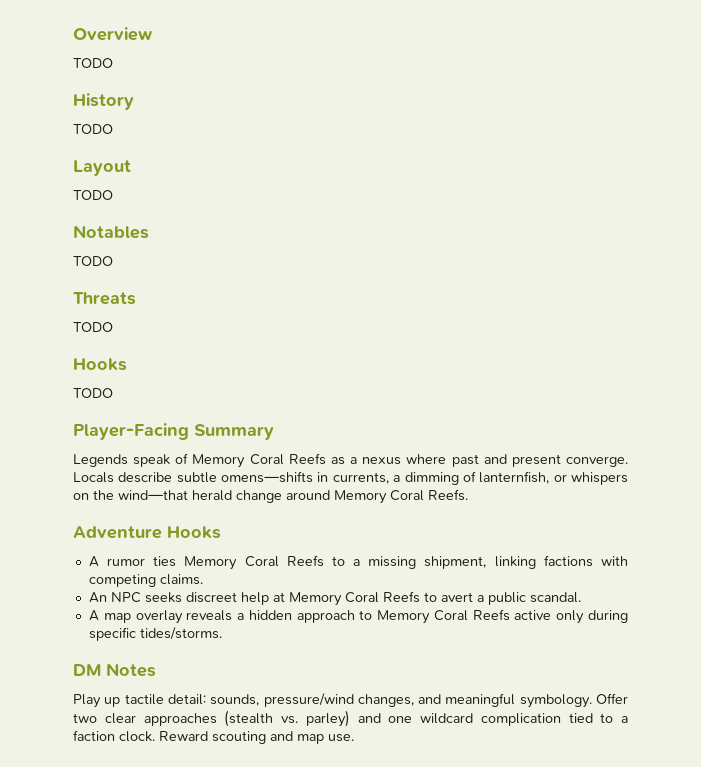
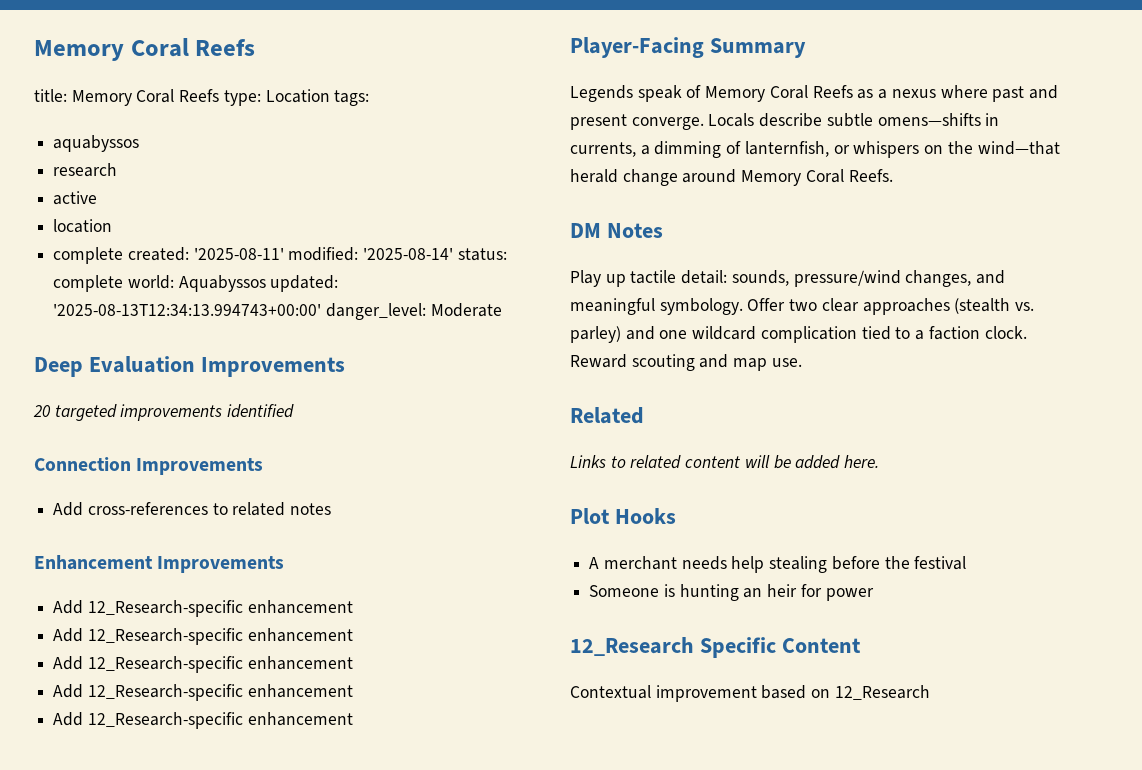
[73,27,152,41] [73,58,113,68] [73,93,134,110] [73,124,113,134] [73,160,131,176] [73,190,113,200] [73,225,149,239] [73,256,113,266] [73,292,136,305] [73,322,113,332] [73,358,127,371] [73,388,113,398] Overview // TODO // History // TODO // Layout // TODO // Notables // TODO // Threats // TODO // Hooks // TODO -> [34,38,256,61] [34,89,370,106] [53,135,140,152] [53,163,118,177] [53,191,98,205] [53,219,113,233] [53,247,507,264] [53,275,339,292] [53,303,502,320] [34,356,345,377] [33,404,295,421] [34,457,264,475] [53,502,332,516] [34,555,285,573] [53,600,353,617] [53,628,353,645] [53,656,353,673] [53,684,353,701] [53,712,353,729] Memory Coral Reefs // title: Memory Coral Reefs type: Location tags: // aquabyssos // research // active // location // complete created: '2025-08-11' modified: '2025-08-14' status: complete world: Aquabyssos updated: '2025-08-13T12:34:13.994743+00:00' danger_level: Moderate // Deep Evaluation Improvements // 20 targeted improvements identified // Connection Improvements // Add cross-references to related notes // Enhancement Improvements // Add 12_Research-specific enhancement // Add 12_Research-specific enhancement // Add 12_Research-specific enhancement // Add 12_Research-specific enhancement // Add 12_Research-specific enhancement
[73,526,221,539] [88,555,628,570] [88,574,203,587] [88,591,581,606] [88,609,628,624] [88,627,222,641] // Adventure Hooks // A rumor ties Memory Coral Reefs to a missing shipment, linking factions with competing claims. // An NPC seeks discreet help at Memory Coral Reefs to avert a public scandal. // A map overlay reveals a hidden approach to Memory Coral Reefs active only during specific tides/storms. -> (893, 175) none
(354, 738) none -> [570,407,644,424] [570,455,880,469] [570,508,676,524] [589,556,967,573] [589,584,874,601] [570,637,861,658] [570,685,930,702] // Related // Links to related content will be added here. // Plot Hooks // A merchant needs help stealing before the festival // Someone is hunting an heir for power // 12_Research Specific Content // Contextual improvement based on 12_Research

